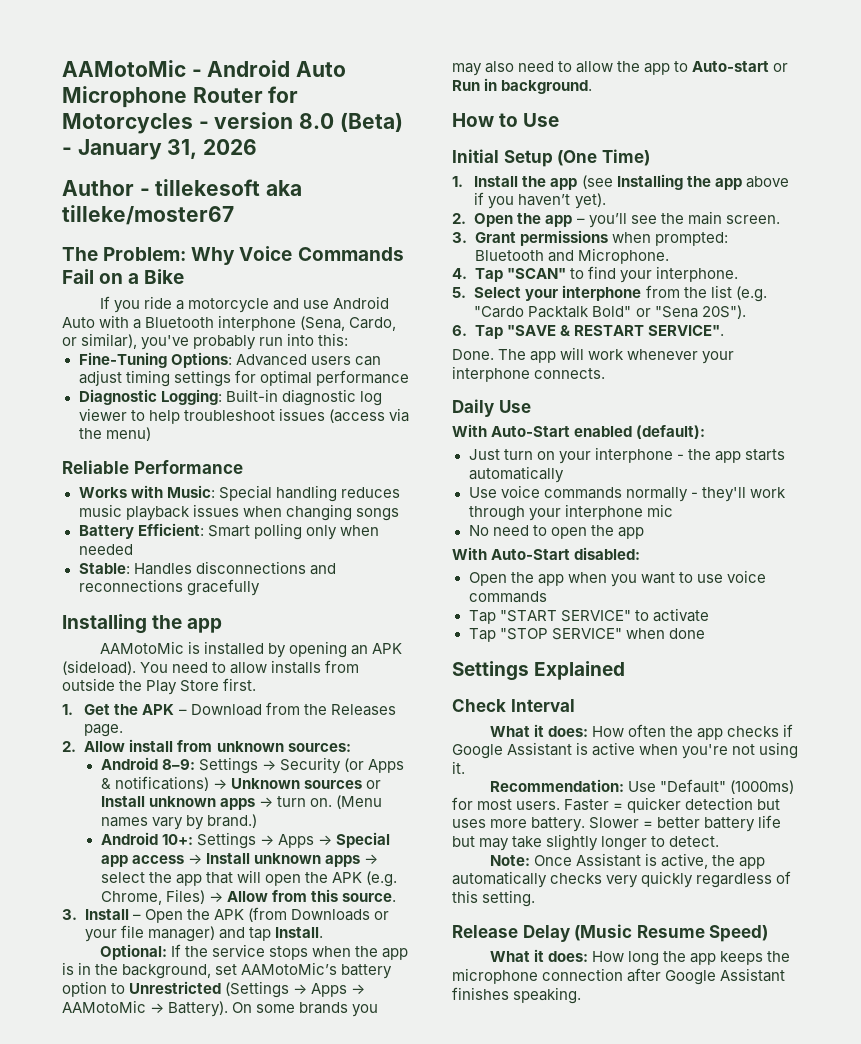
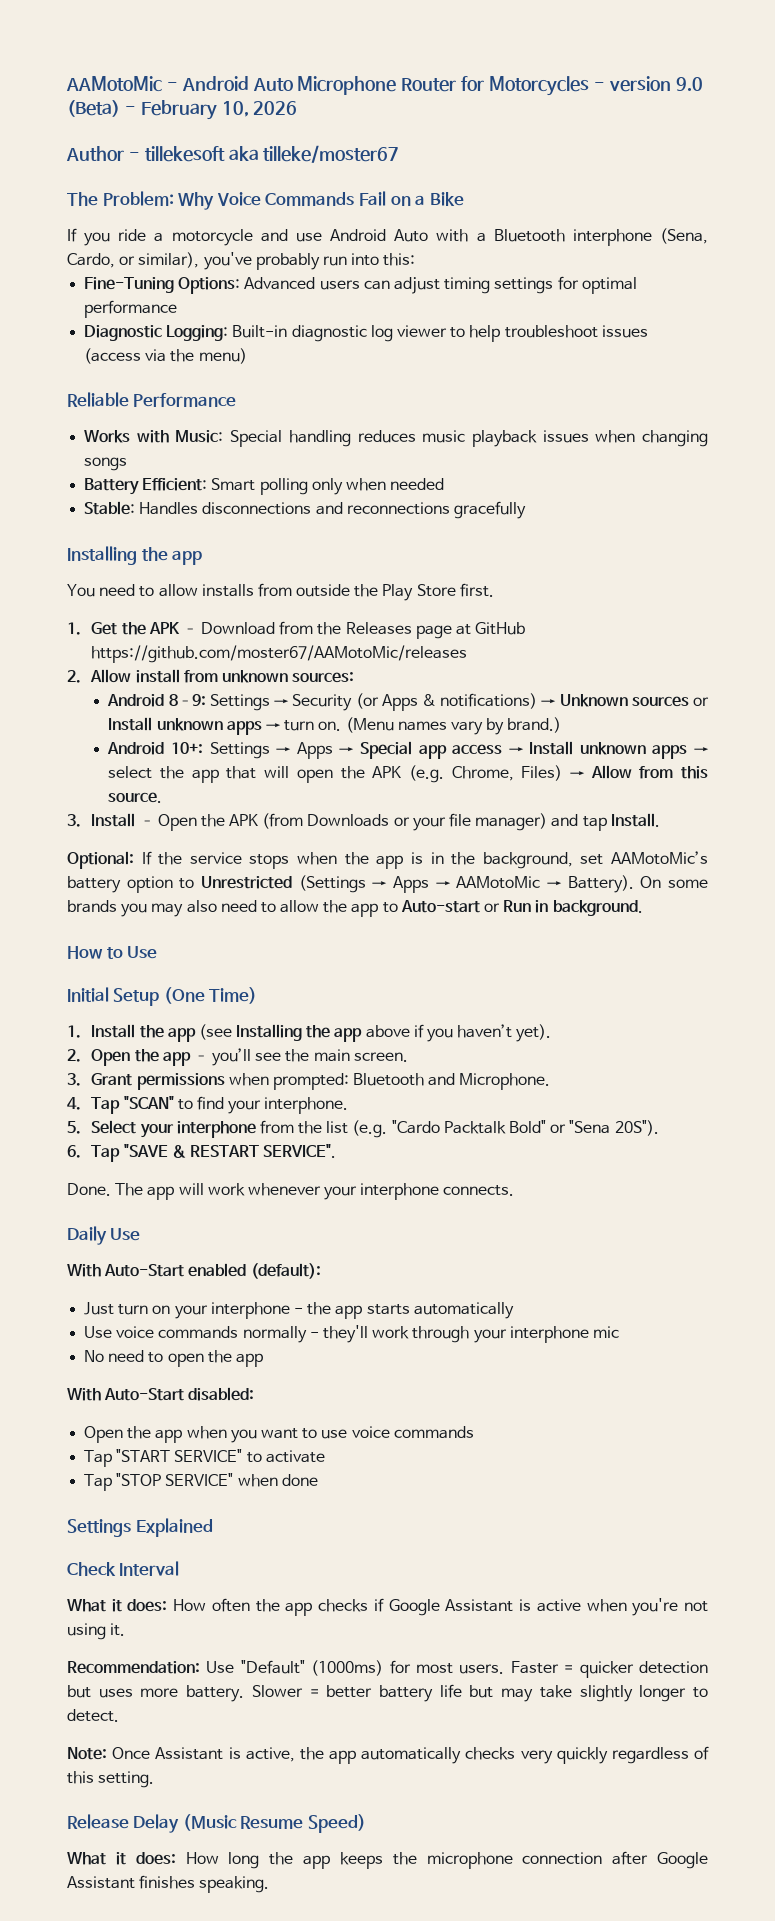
[299,113,335,129] 8.0 -> [675,77,703,91] 9.0
[77,139,198,160] January 31, -> [140,100,249,120] February 10,
[99,641,403,658] [62,660,136,675] AAMotoMic is installed by opening an APK (sideload). -> (203, 557) none
[84,724,124,737] page. -> [415,622,526,639] [91,645,468,663] page at GitHub https://github.com/moster67/AAMotoMic/releases

